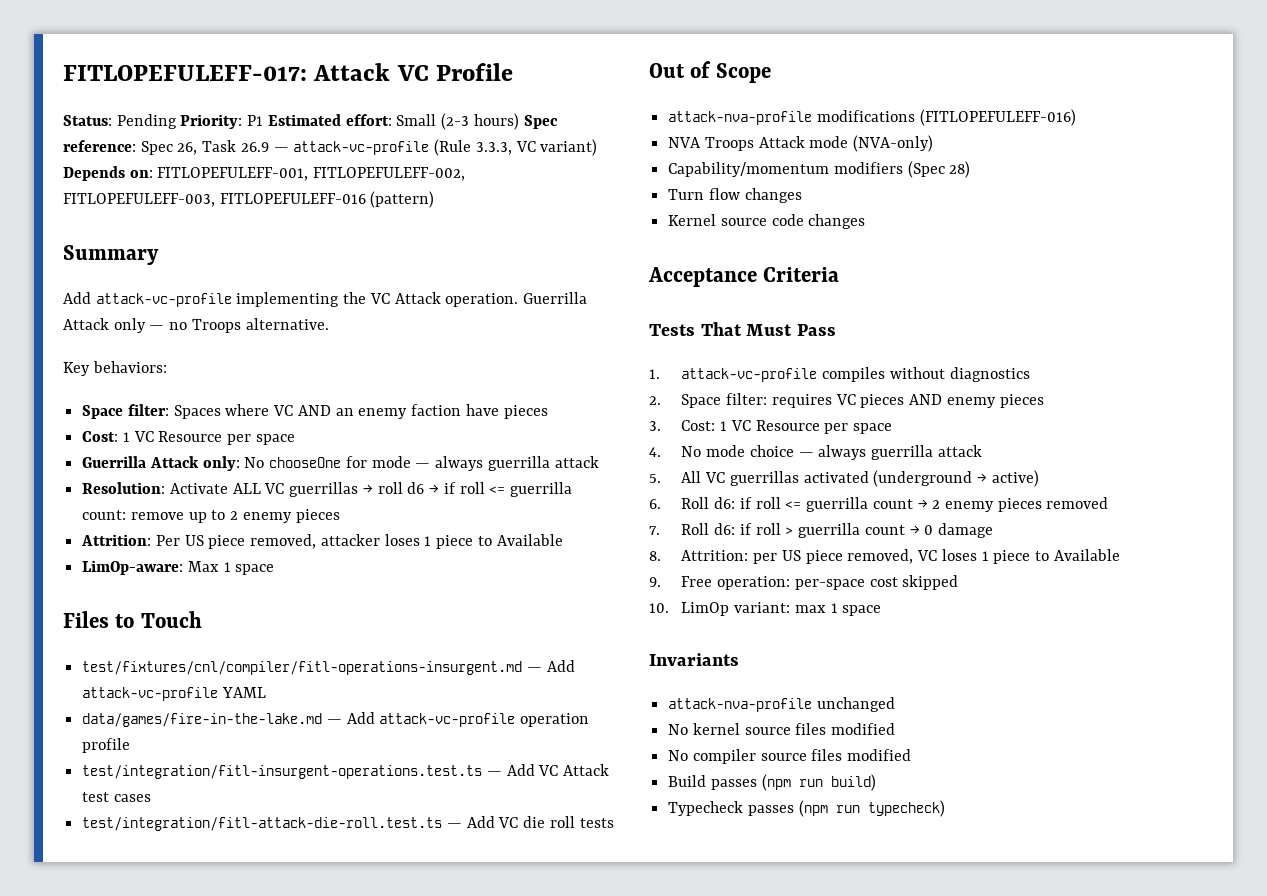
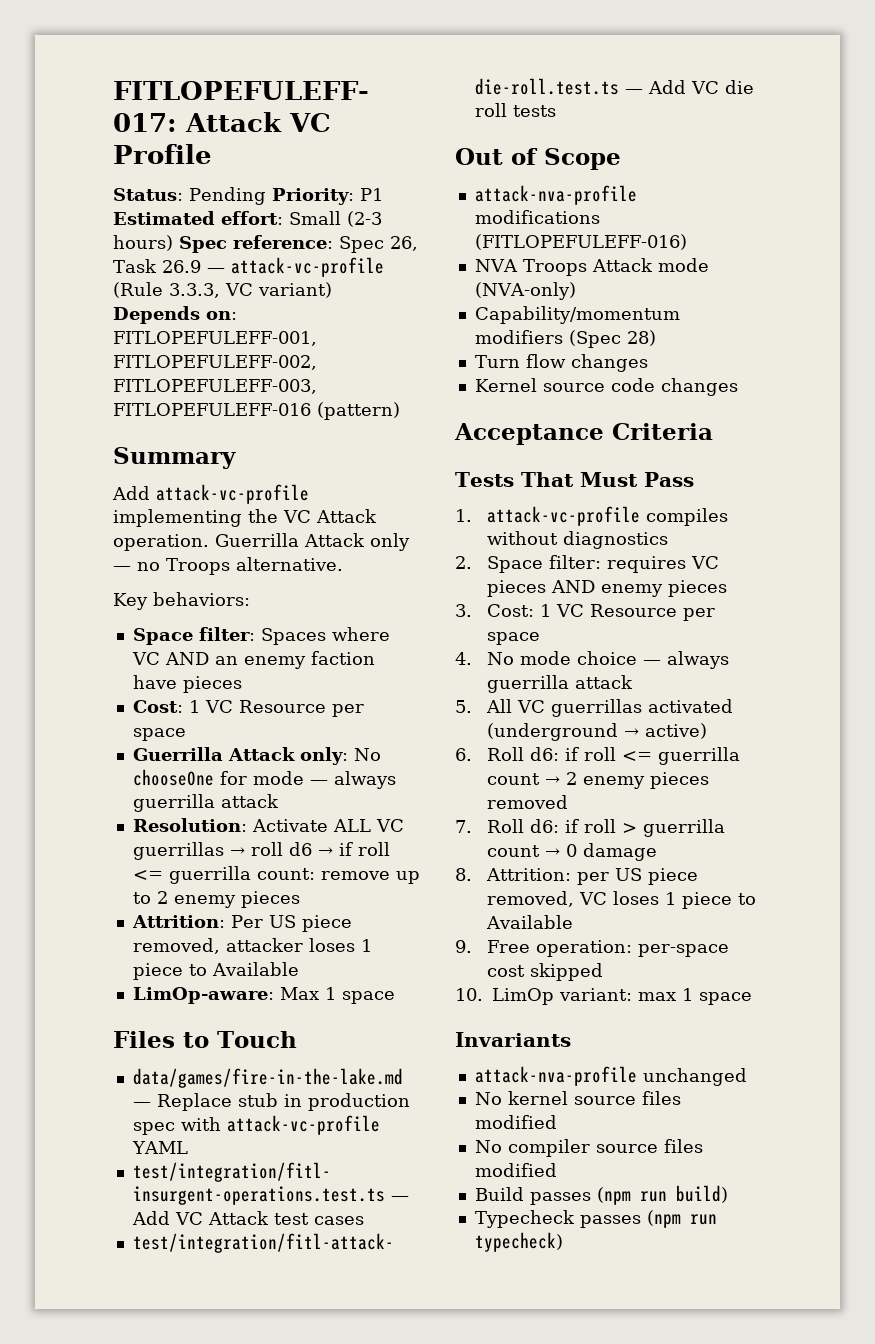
[82,660,575,675] [82,687,266,701] [82,712,590,727] [82,738,131,753] test/fixtures/cnl/compiler/fitl-operations-insurgent.md — Add attack-vc-profile YAML // data/games/fire-in-the-lake.md — Add attack-vc-profile operation profile -> [132,1068,403,1088] [132,1093,410,1111] [132,1115,380,1135] [131,1141,188,1154] data/games/fire-in-the-lake.md — Replace stub in production spec with attack-vc-profile YAML

